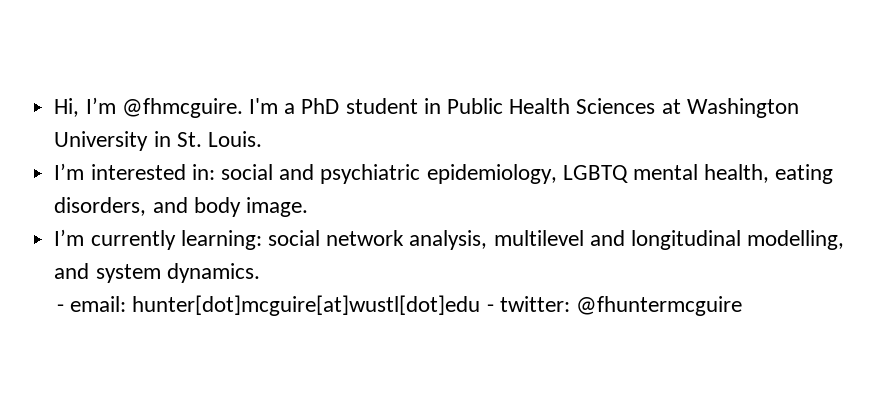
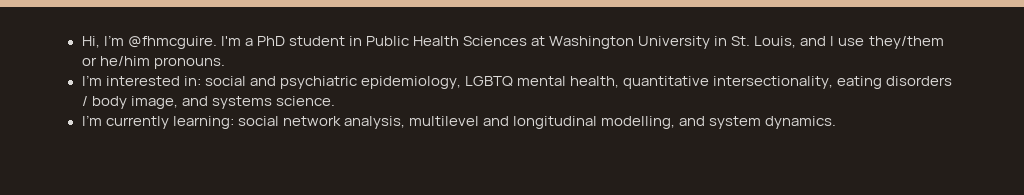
[207,131,262,147] Louis. -> [754,36,944,49] [81,56,225,69] Louis, and I use they/them or he/him pronouns.
[775,164,834,184] [54,197,308,217] eating disorders, and body image. -> [623,76,953,89] [81,96,335,109] quantitative intersectionality, eating disorders / body image, and systems science.
[56,295,742,316] // - email: hunter[dot]mcguire[at]wustl[dot]edu - twitter: @fhuntermcguire -> (837, 122) none

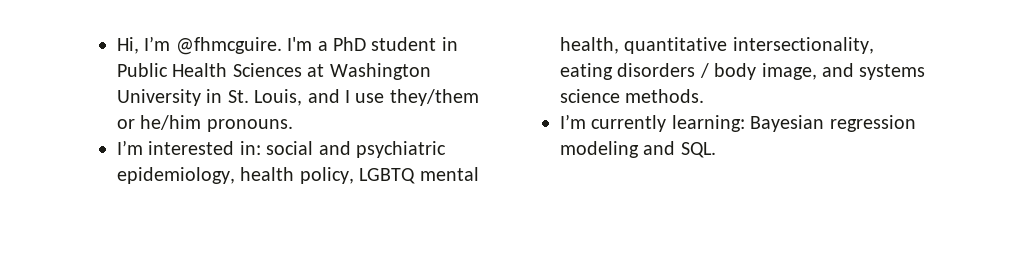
(461, 82) none -> [240,167,354,184] health policy,
[275,96,335,106] science. -> [560,89,705,103] science methods.
[237,116,837,129] social network analysis, multilevel and longitudinal modelling, and system dynamics. -> [750,115,916,132] [560,141,716,158] Bayesian regression modeling and SQL.

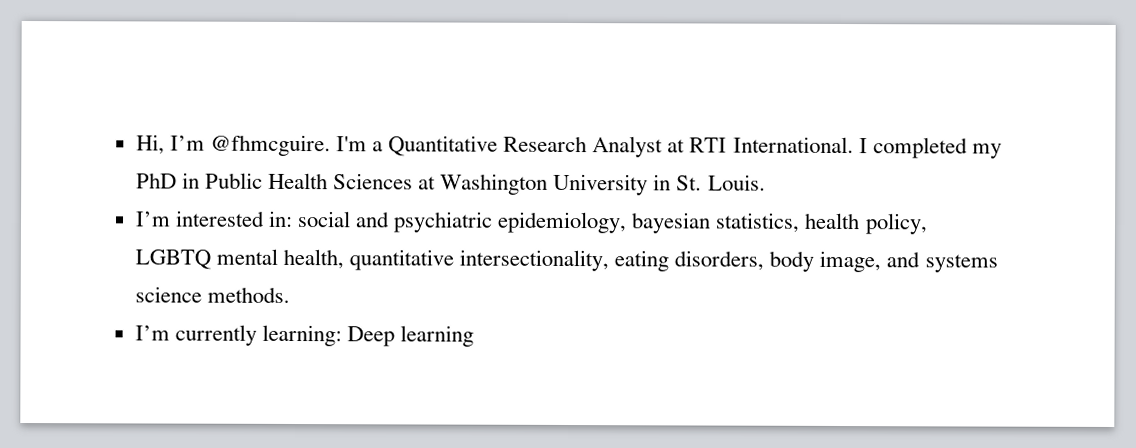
[333,37,437,51] PhD student -> [388,135,1002,159] [135,172,177,189] Quantitative Research Analyst at RTI International. I completed my PhD
[254,89,479,106] [117,115,293,132] Louis, and I use they/them or he/him pronouns. -> [707,174,766,191] Louis.
(235, 175) none -> [631,212,801,234] bayesian statistics,
[617,63,709,78] disorders / -> [674,250,765,271] disorders,
[750,115,916,132] [560,141,716,158] Bayesian regression modeling and SQL. -> [346,325,475,347] Deep learning

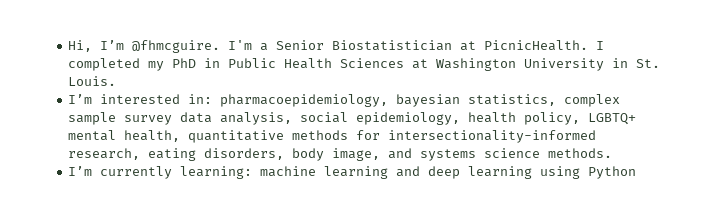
[388,135,854,158] Quantitative Research Analyst at RTI International. -> [276,40,589,51] Senior Biostatistician at PicnicHealth.
[296,211,801,234] social and psychiatric epidemiology, bayesian statistics, -> [220,94,621,107] [68,112,461,125] pharmacoepidemiology, bayesian statistics, complex sample survey data analysis, social epidemiology,
[134,249,211,270] LGBTQ -> [588,113,637,125] LGBTQ+
[459,249,610,272] intersectionality, -> [292,130,597,143] [68,148,141,160] methods for intersectionality-informed research,
[346,325,475,347] Deep learning -> [260,166,637,179] machine learning and deep learning using Python

